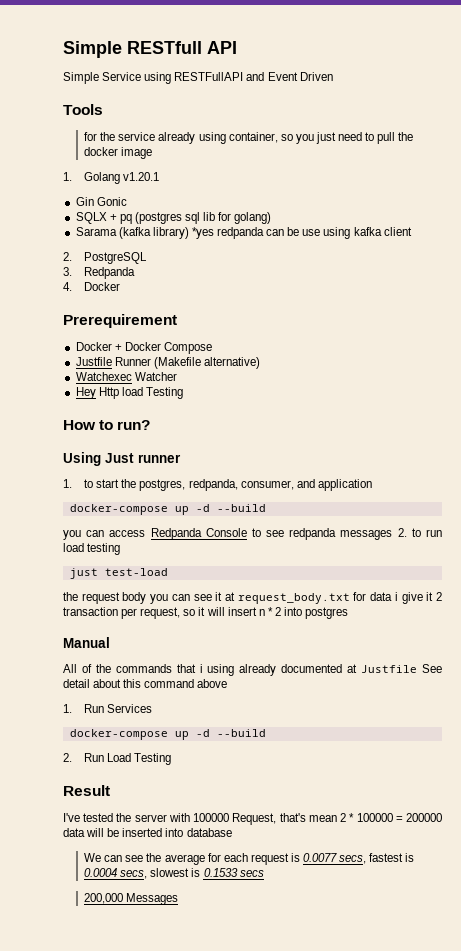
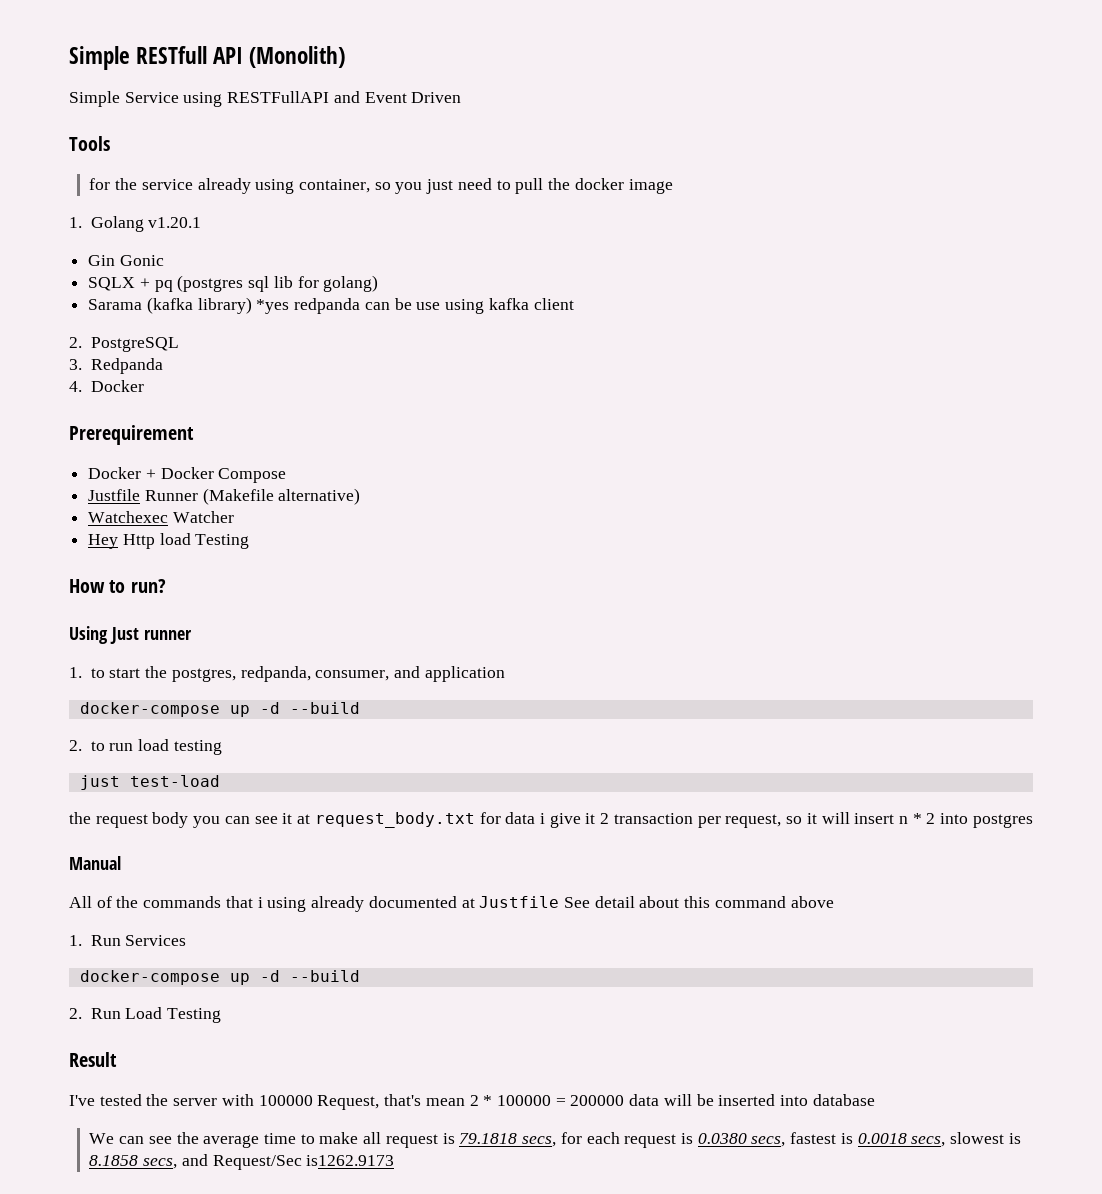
(237, 47) none -> [249,46,346,68] (Monolith)
[63,528,393,540] you can access Redpanda Console to see redpanda messages -> (360, 708) none
(205, 859) none -> [264,1132,557,1148] time to make all request is 79.1818 secs,
[303,853,338,862] 0.0077 -> [697,1133,747,1144] 0.0380
[84,868,118,877] 0.0004 -> [857,1133,907,1144] 0.0018
[203,868,264,877] [84,893,179,905] 0.1533 secs // 200,000 Messages -> [89,1154,395,1170] 8.1858 secs, and Request/Sec is1262.9173

